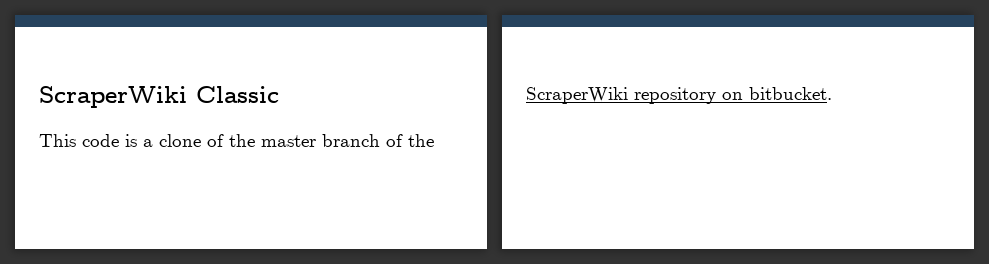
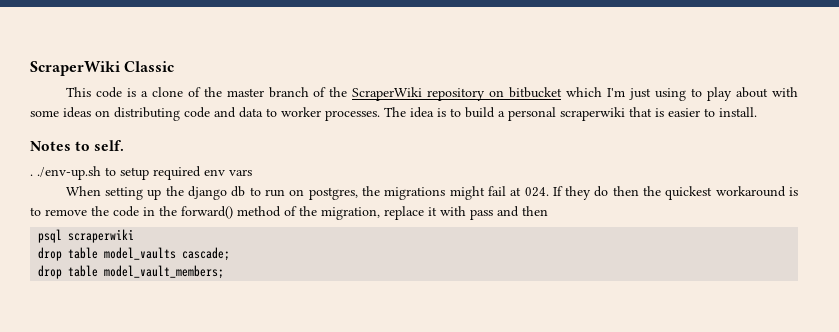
[749,87,832,100] bitbucket. -> [509,87,799,101] [30,107,757,121] [30,140,125,151] [30,166,252,180] [65,186,799,200] [30,206,548,220] [38,229,135,243] [38,247,231,261] [38,265,225,279] bitbucket which I'm just using to play about with some ideas on distributing code and data to worker processes. The idea is to build a personal scraperwiki that is easier to install. // Notes to self. // . ./env-up.sh to setup required env vars // When setting up the django db to run on postgres, the migrations might fail at 024. If they do then the quickest workaround is to remove the code in the forward() method of the migration, replace it with pass and then // psql scraperwiki // drop table model_vaults cascade; // drop table model_vault_members;

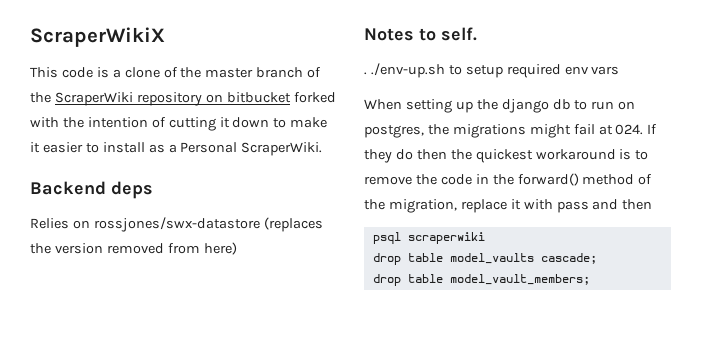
[30,61,175,76] ScraperWiki Classic -> [30,27,165,47] ScraperWikiX
[566,87,799,101] [30,107,757,121] which I'm just using to play about with some ideas on distributing code and data to worker processes. The idea is to build a personal scraperwiki that is easier to install. -> [293,92,336,103] [30,117,328,131] [30,142,323,156] [30,181,153,199] [30,217,323,232] [30,242,237,255] forked with the intention of cutting it down to make it easier to install as a Personal ScraperWiki. // Backend deps // Relies on rossjones/swx-datastore (replaces the version removed from here)

